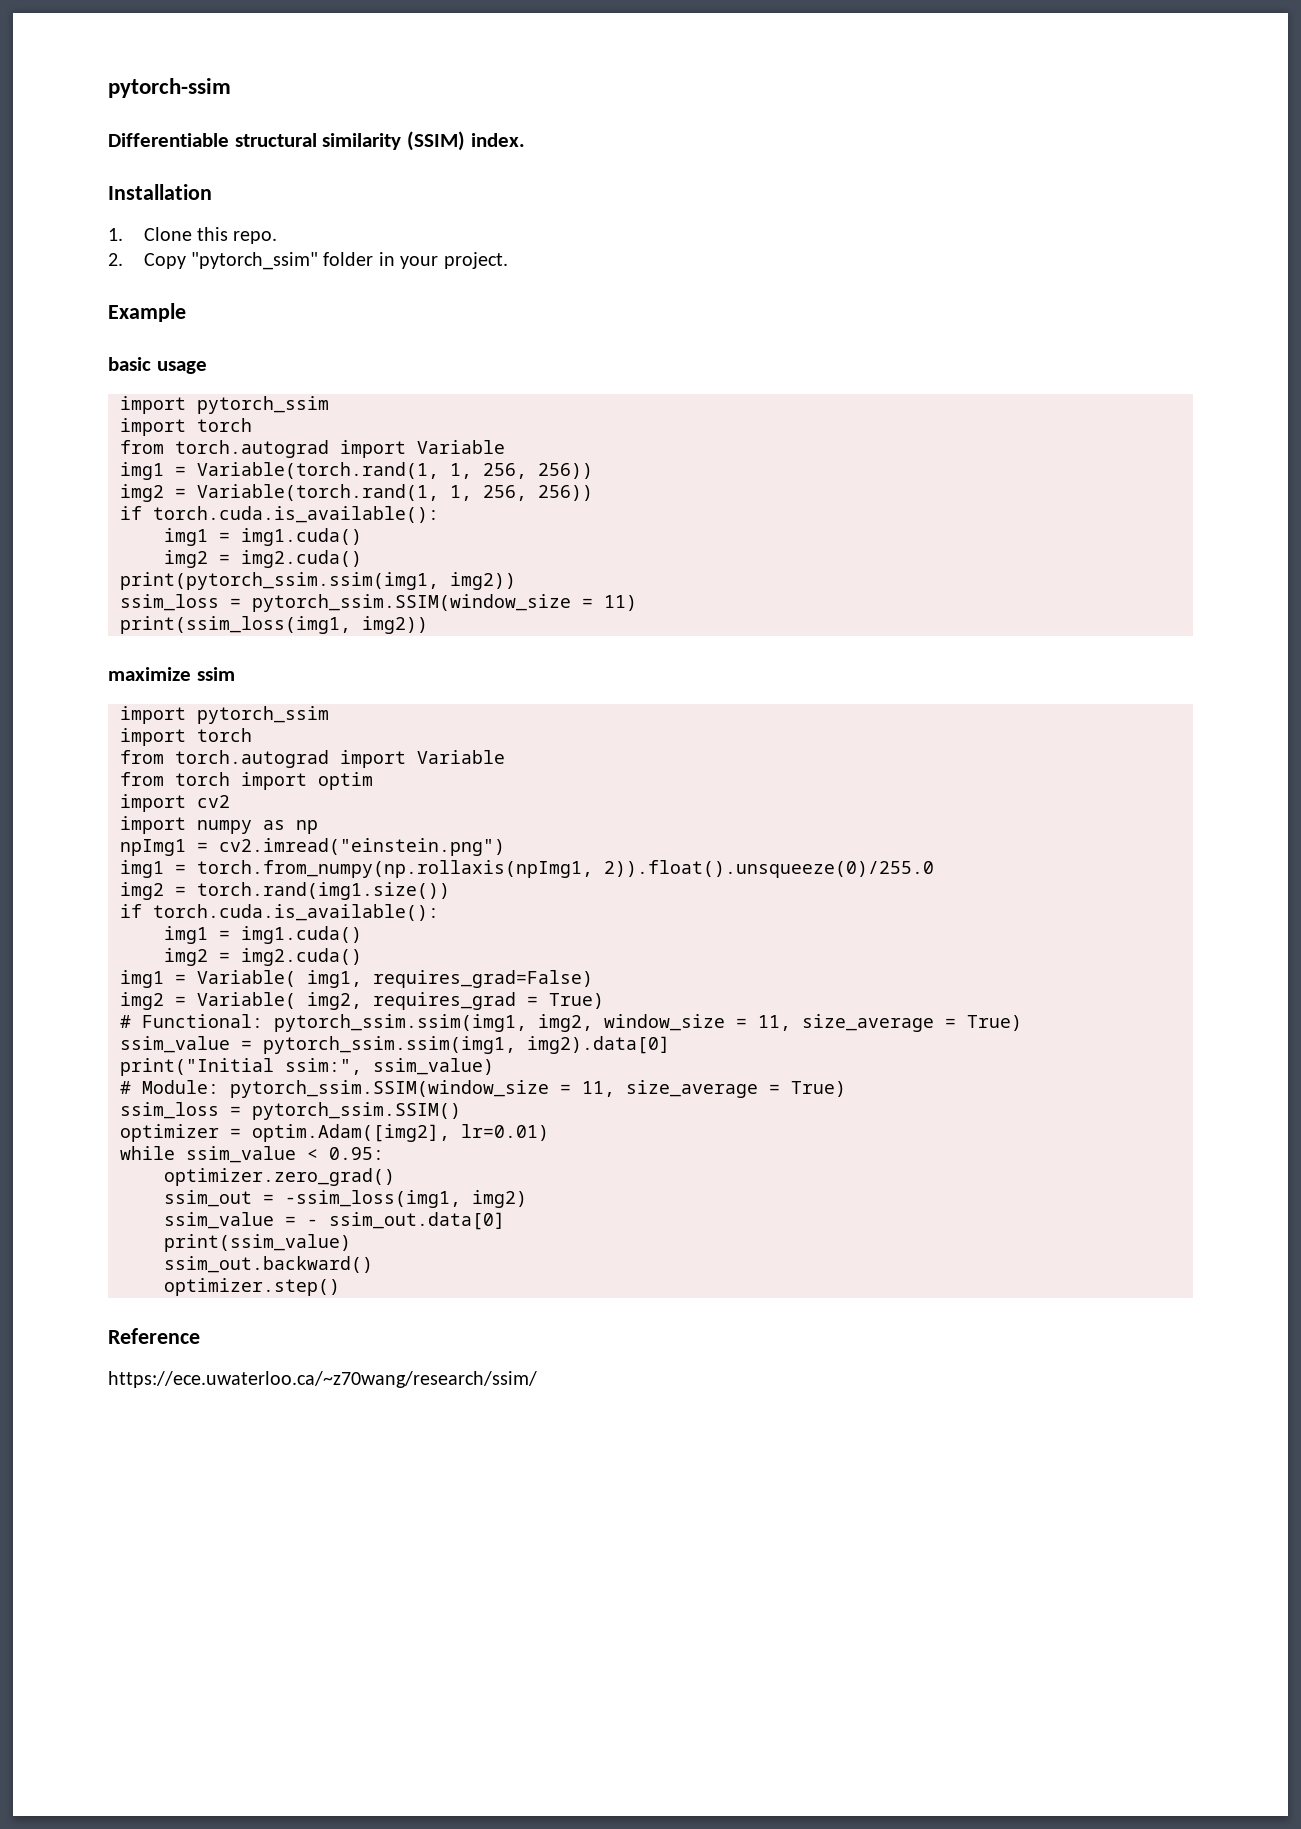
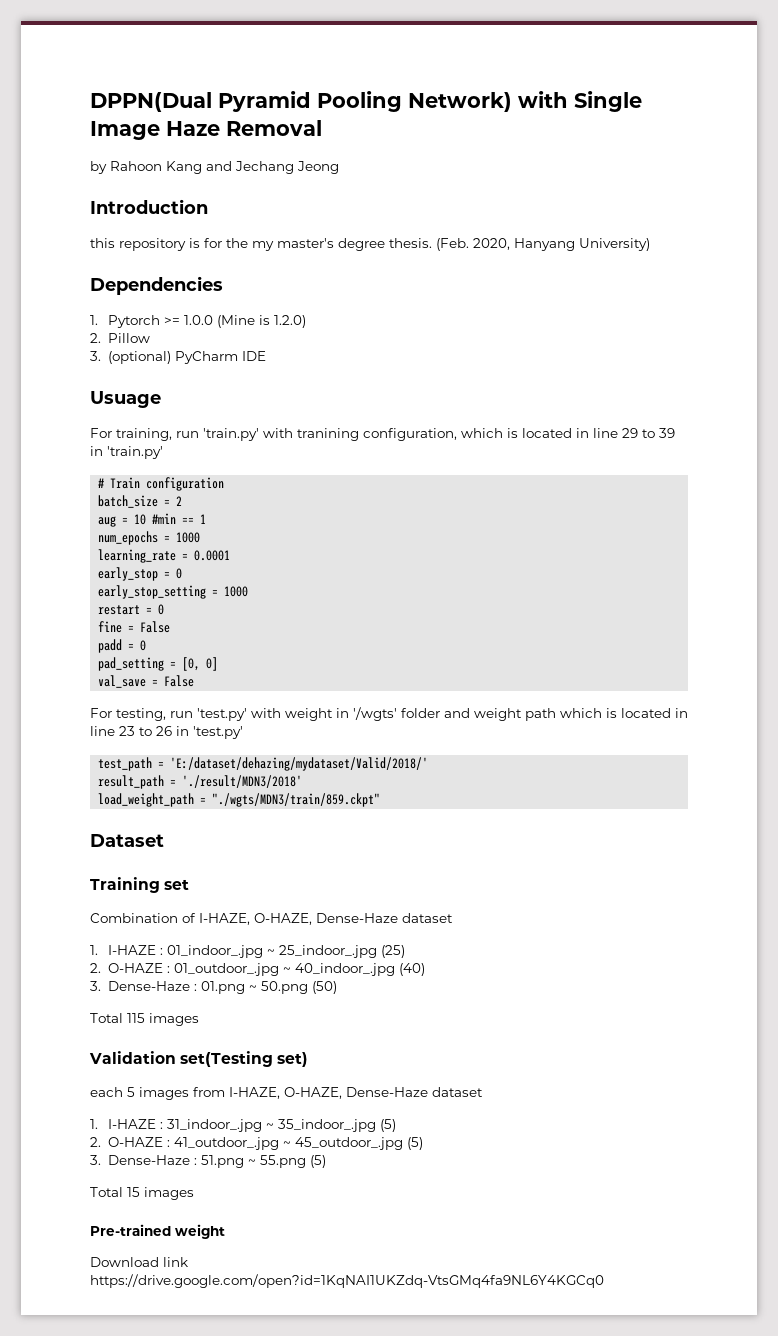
[108,78,231,98] [108,131,525,151] [108,184,212,200] [108,227,278,244] [108,252,508,270] [108,303,186,322] [108,357,207,374] [120,396,329,414] [120,418,252,436] [120,440,505,458] [120,462,593,480] [120,484,593,502] [120,506,439,523] [164,528,362,546] [164,550,362,568] [120,572,516,590] [120,594,637,612] [120,616,428,634] [108,667,235,681] [120,706,329,724] [120,728,252,746] [120,750,505,768] [120,772,373,790] [120,794,230,812] [120,816,318,834] [120,838,505,856] [120,860,934,878] [120,882,450,900] [120,904,439,921] [164,926,362,944] [164,948,362,966] [120,970,593,988] [120,992,604,1010] [120,1014,1022,1032] [120,1036,670,1054] [120,1058,494,1076] [120,1080,846,1098] [120,1102,461,1120] [120,1124,549,1142] [120,1146,384,1163] [164,1168,395,1186] [164,1190,527,1208] [164,1212,505,1230] [164,1234,351,1252] [164,1256,373,1273] [164,1278,340,1296] [108,1328,200,1344] [108,1371,537,1388] pytorch-ssim // Differentiable structural similarity (SSIM) index. // Installation // 1. Clone this repo. // 2. Copy "pytorch_ssim" folder in your project. // Example // basic usage // import pytorch_ssim // import torch // from torch.autograd import Variable // img1 = Variable(torch.rand(1, 1, 256, 256)) // img2 = Variable(torch.rand(1, 1, 256, 256)) // if torch.cuda.is_available(): // img1 = img1.cuda() // img2 = img2.cuda() // print(pytorch_ssim.ssim(img1, img2)) // ssim_loss = pytorch_ssim.SSIM(window_size = 11) // print(ssim_loss(img1, img2)) // maximize ssim // import pytorch_ssim // import torch // from torch.autograd import Variable // from torch import optim // import cv2 // import numpy as np // npImg1 = cv2.imread("einstein.png") // img1 = torch.from_numpy(np.rollaxis(npImg1, 2)).float().unsqueeze(0)/255.0 // img2 = torch.rand(img1.size()) // if torch.cuda.is_available(): // img1 = img1.cuda() // img2 = img2.cuda() // img1 = Variable( img1, requires_grad=False) // img2 = Variable( img2, requires_grad = True) // # Functional: pytorch_ssim.ssim(img1, img2, window_size = 11, size_average = True) // ssim_value = pytorch_ssim.ssim(img1, img2).data[0] // print("Initial ssim:", ssim_value) // # Module: pytorch_ssim.SSIM(window_size = 11, size_average = True) // ssim_loss = pytorch_ssim.SSIM() // optimizer = optim.Adam([img2], lr=0.01) // while ssim_value < 0.95: // optimizer.zero_grad() // ssim_out = -ssim_loss(img1, img2) // ssim_value = - ssim_out.data[0] // print(ssim_value) // ssim_out.backward() // optimizer.step() // Reference // https://ece.uwaterloo.ca/~z70wang/research/ssim/ -> [90,91,642,112] [90,120,322,140] [90,161,339,174] [90,199,208,214] [90,238,650,251] [90,276,223,295] [90,315,306,328] [90,333,150,343] [90,351,266,364] [90,391,161,408] [90,428,675,441] [90,446,163,459] [98,477,225,491] [98,495,183,508] [98,513,207,527] [98,531,201,545] [98,549,231,563] [98,567,183,581] [98,585,249,599] [98,604,165,615] [98,621,171,633] [98,639,147,653] [98,657,219,671] [98,675,195,688] [90,707,688,721] [90,726,243,739] [98,757,429,771] [98,775,303,789] [98,793,381,807] [90,834,164,847] [90,877,190,893] [90,913,453,925] [90,945,405,958] [90,963,425,976] [90,981,337,994] [90,1013,199,1026] [89,1051,309,1067] [90,1087,483,1100] [90,1119,396,1132] [90,1137,423,1150] [90,1155,326,1168] [90,1187,194,1200] [90,1224,225,1239] [90,1257,188,1267] [90,1274,604,1288] DPPN(Dual Pyramid Pooling Network) with Single Image Haze Removal // by Rahoon Kang and Jechang Jeong // Introduction // this repository is for the my master's degree thesis. (Feb. 2020, Hanyang University) // Dependencies // 1. Pytorch >= 1.0.0 (Mine is 1.2.0) // 2. Pillow // 3. (optional) PyCharm IDE // Usuage // For training, run 'train.py' with tranining configuration, which is located in line 29 to 39 in 'train.py' // # Train configuration // batch_size = 2 // aug = 10 #min == 1 // num_epochs = 1000 // learning_rate = 0.0001 // early_stop = 0 // early_stop_setting = 1000 // restart = 0 // fine = False // padd = 0 // pad_setting = [0, 0] // val_save = False // For testing, run 'test.py' with weight in '/wgts' folder and weight path which is located in line 23 to 26 in 'test.py' // test_path = 'E:/dataset/dehazing/mydataset/Valid/2018/' // result_path = './result/MDN3/2018' // load_weight_path = "./wgts/MDN3/train/859.ckpt" // Dataset // Training set // Combination of I-HAZE, O-HAZE, Dense-Haze dataset // 1. I-HAZE : 01_indoor_.jpg ~ 25_indoor_.jpg (25) // 2. O-HAZE : 01_outdoor_.jpg ~ 40_indoor_.jpg (40) // 3. Dense-Haze : 01.png ~ 50.png (50) // Total 115 images // Validation set(Testing set) // each 5 images from I-HAZE, O-HAZE, Dense-Haze dataset // 1. I-HAZE : 31_indoor_.jpg ~ 35_indoor_.jpg (5) // 2. O-HAZE : 41_outdoor_.jpg ~ 45_outdoor_.jpg (5) // 3. Dense-Haze : 51.png ~ 55.png (5) // Total 15 images // Pre-trained weight // Download link https://drive.google.com/open?id=1KqNAI1UKZdq-VtsGMq4fa9NL6Y4KGCq0

